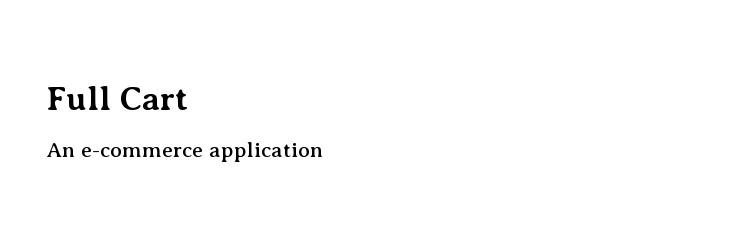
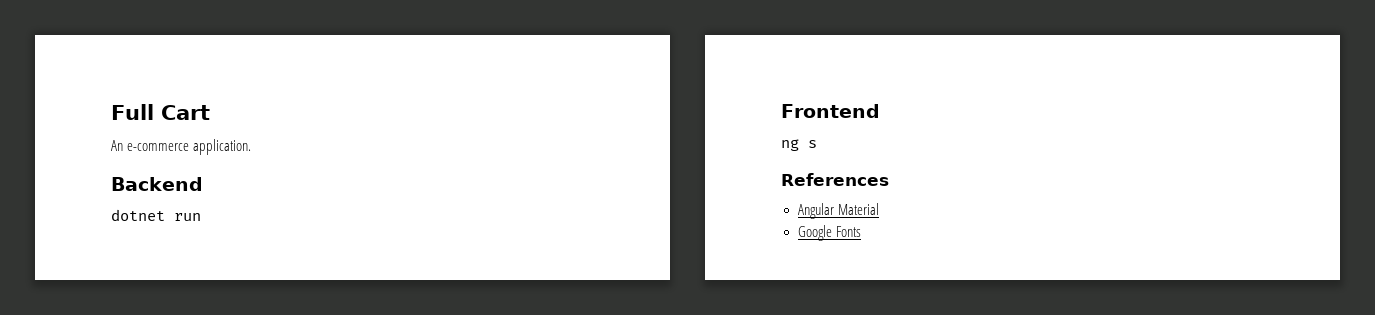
[208,142,323,162] application -> [193,139,252,155] [111,177,203,191] [111,209,201,221] [781,104,880,118] [781,139,817,151] [781,173,889,186] [797,203,879,219] [797,225,861,241] application. // Backend // dotnet run // Frontend // ng s // References // Angular Material // Google Fonts

